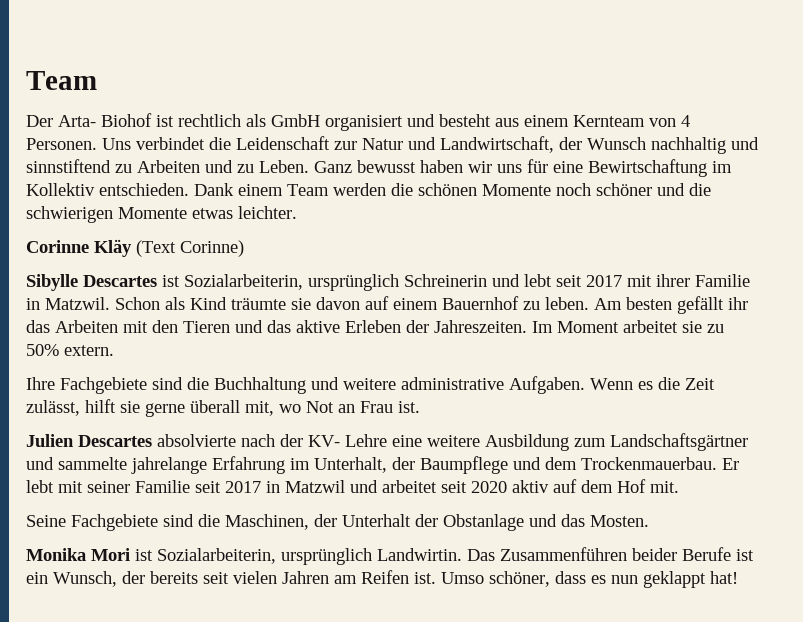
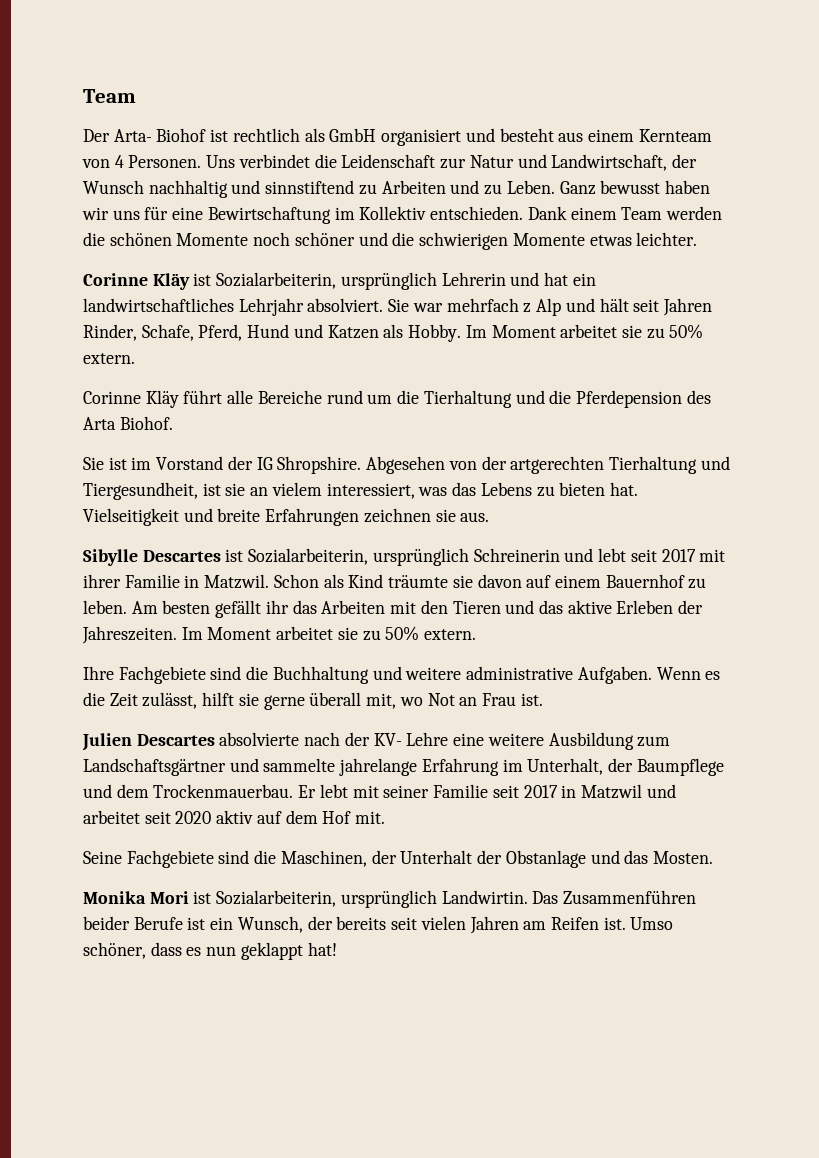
[136,240,244,257] (Text Corinne) -> [193,272,596,290] [83,298,712,316] [83,324,704,342] [83,353,135,364] [83,390,711,408] [83,416,173,430] [83,456,730,474] [83,482,638,500] [83,508,490,526] ist Sozialarbeiterin, ursprünglich Lehrerin und hat ein landwirtschaftliches Lehrjahr absolviert. Sie war mehrfach z Alp und hält seit Jahren Rinder, Schafe, Pferd, Hund und Katzen als Hobby. Im Moment arbeitet sie zu 50% extern. // Corinne Kläy führt alle Bereiche rund um die Tierhaltung und die Pferdepension des Arta Biohof. // Sie ist im Vorstand der IG Shropshire. Abgesehen von der artgerechten Tierhaltung und Tiergesundheit, ist sie an vielem interessiert, was das Lebens zu bieten hat. Vielseitigkeit und breite Erfahrungen zeichnen sie aus.

